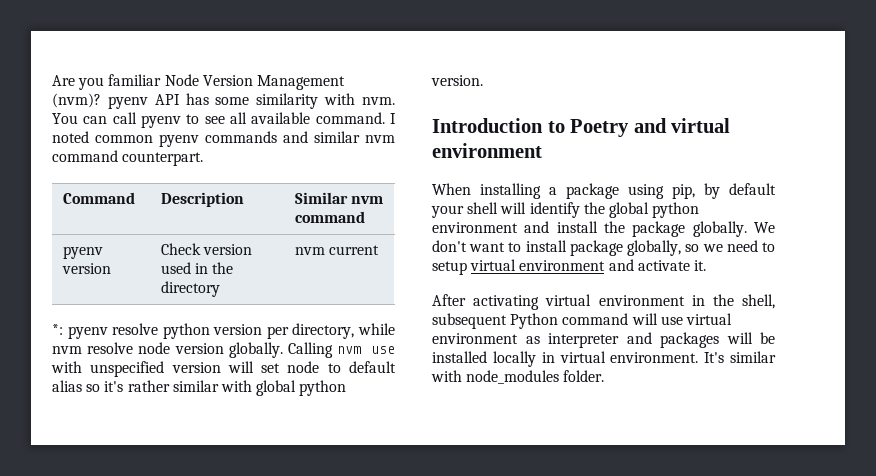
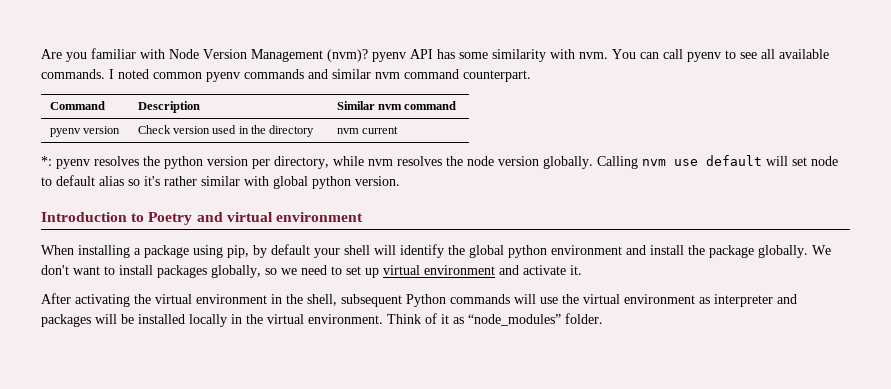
(162, 80) none -> [140,49,165,59] with
[315,112,385,124] command. -> [41,69,105,79] commands.
[112,323,159,335] resolve -> [94,156,160,166] resolves the
[87,342,134,354] resolve -> [397,156,463,166] resolves the
[51,361,221,377] with unspecified version -> [706,155,762,166] default
[569,240,623,256] package -> [157,265,207,278] packages
[432,261,467,275] setup -> [346,266,379,278] set up
(540, 302) none -> [134,294,151,304] the
[562,313,629,325] command -> [450,294,510,304] commands
(683, 320) none -> [562,294,579,304] the
(555, 357) none -> [246,314,263,324] the
[704,351,776,363] [431,370,560,384] It's similar with node_modules -> [387,313,561,326] Think of it as “node_modules”

